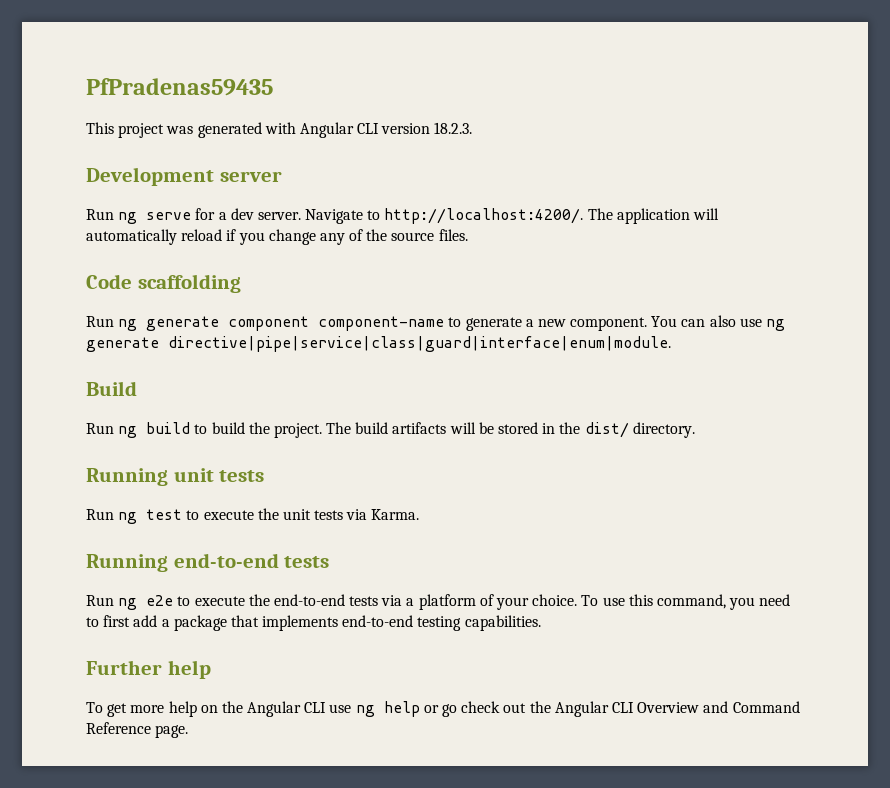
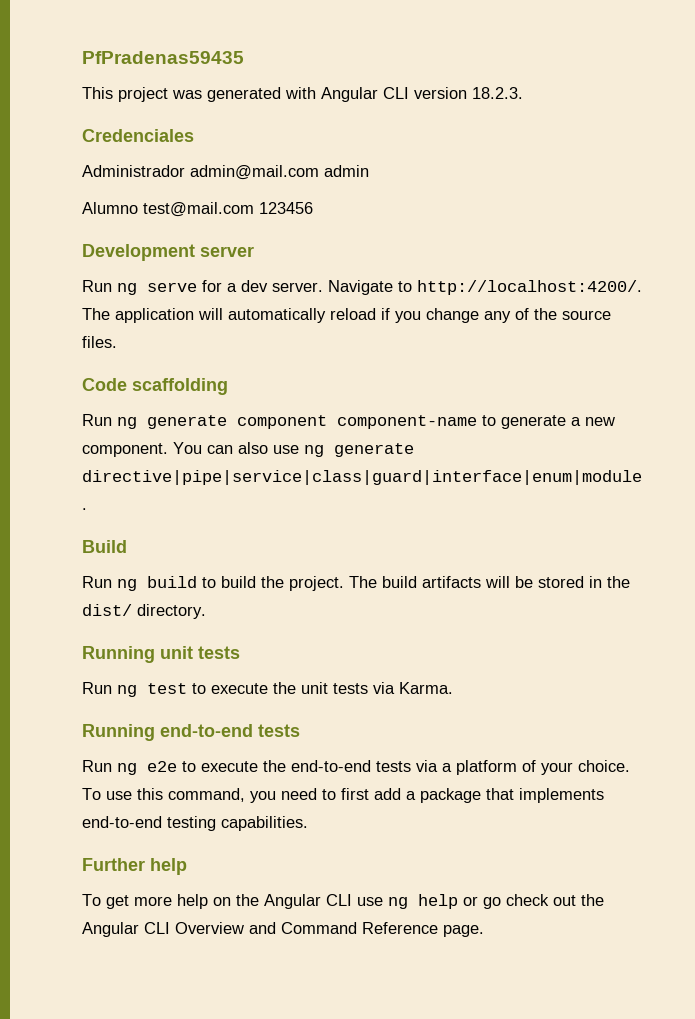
(473, 128) none -> [82,129,194,142] [82,165,369,180] [82,202,313,217] // Credenciales // Administrador admin@mail.com admin // Alumno test@mail.com 123456

